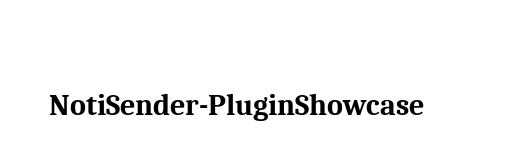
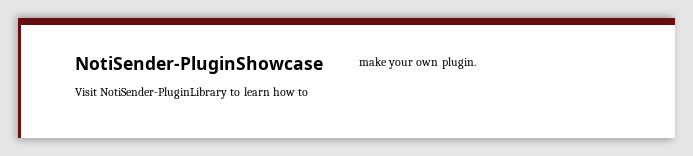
(424, 107) none -> [75,87,309,99] [359,57,476,69] // Visit NotiSender-PluginLibrary to learn how to make your own plugin.

